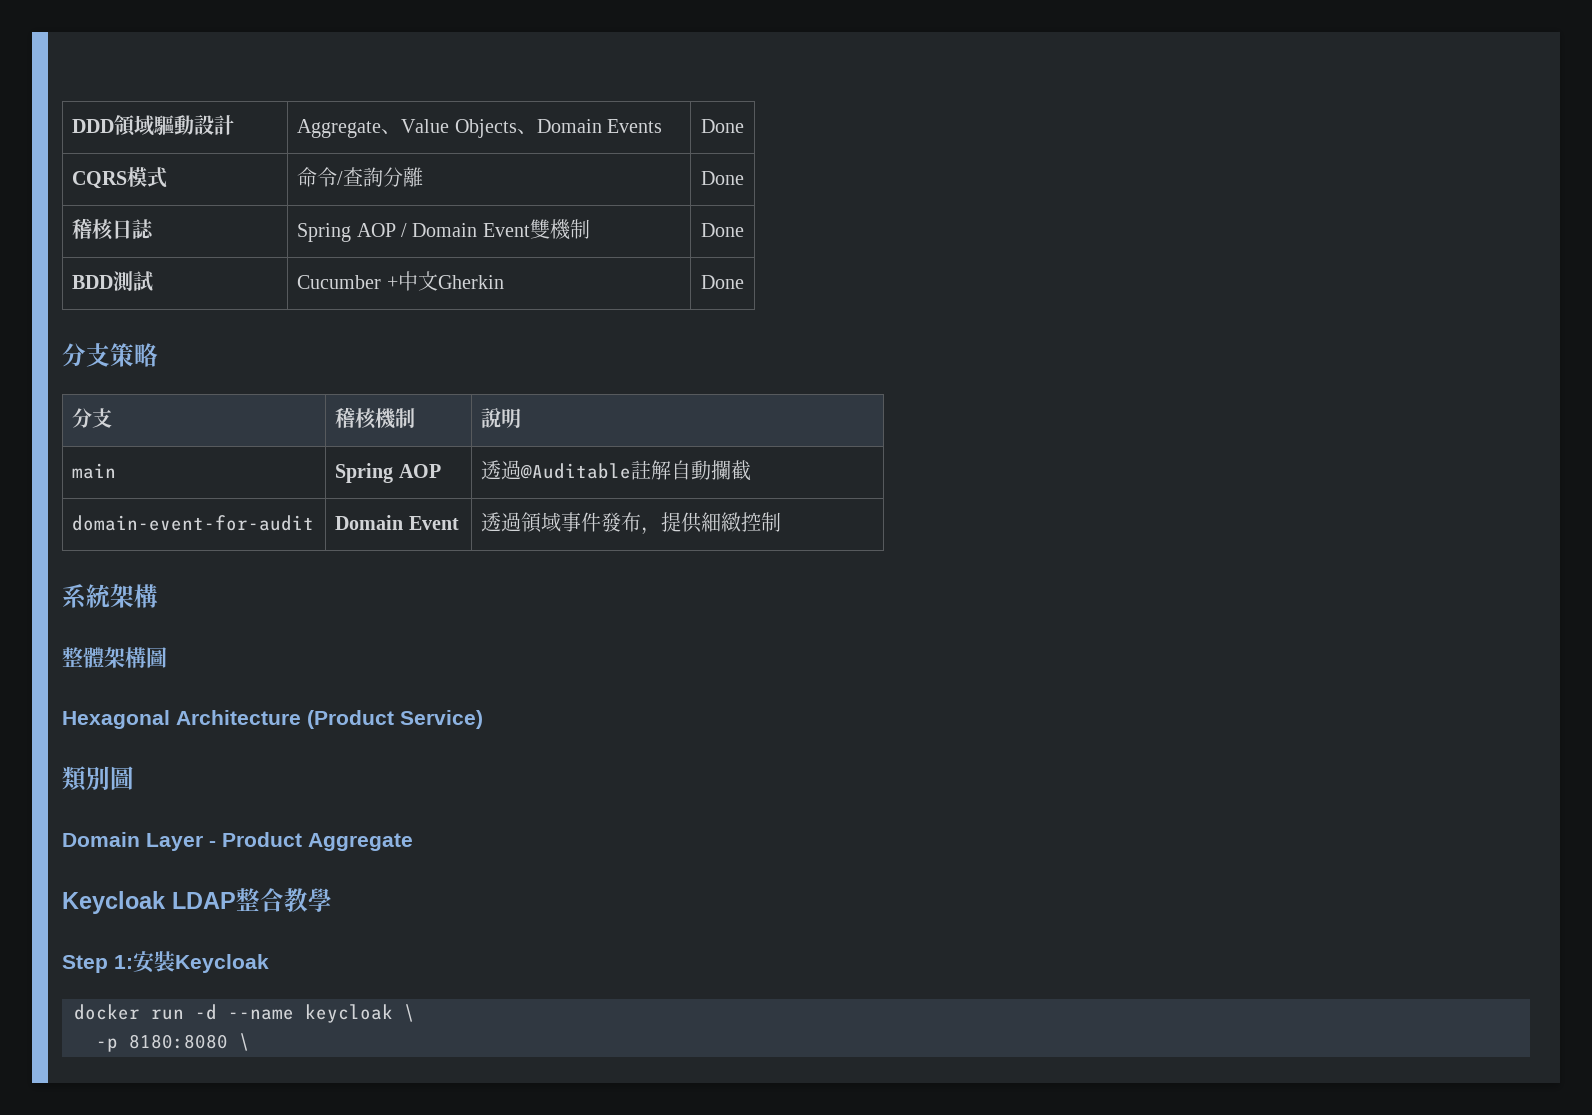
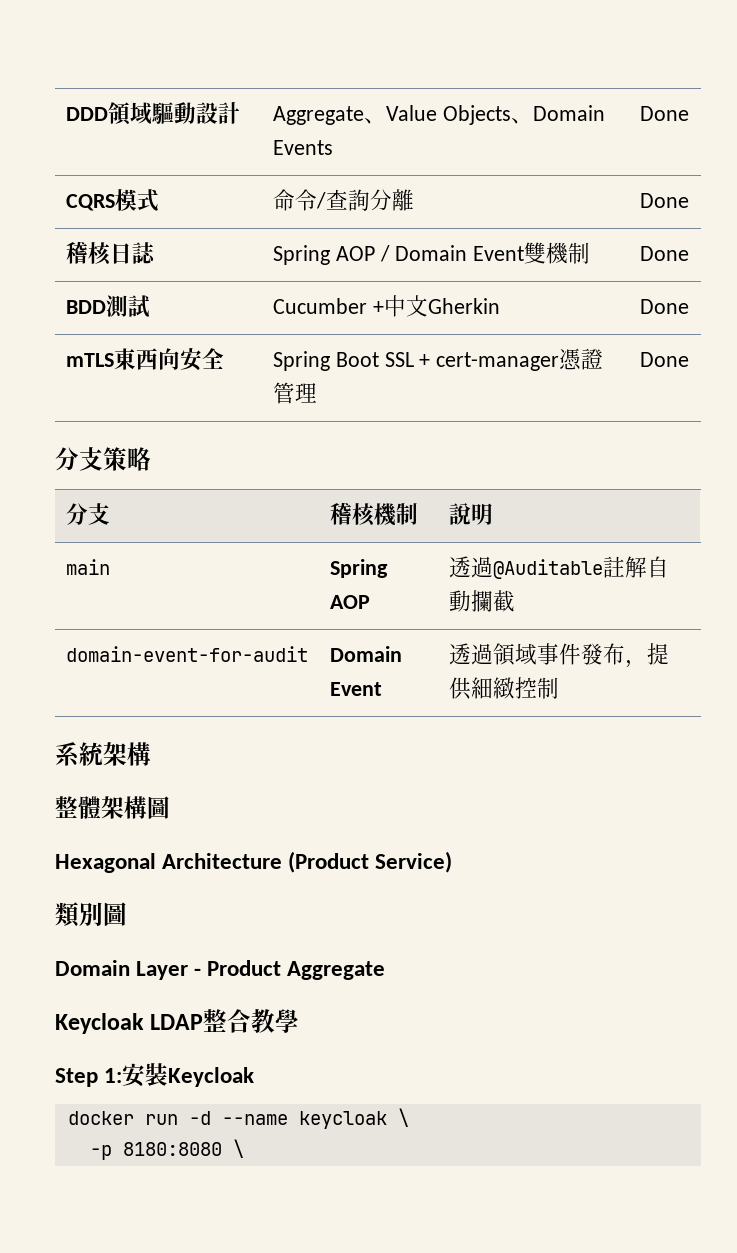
(744, 282) none -> [65,348,224,371] [272,348,604,371] [272,382,317,404] [640,352,689,367] // mTLS東西向安全 | Spring Boot SSL + cert-manager憑證管理 | Done

